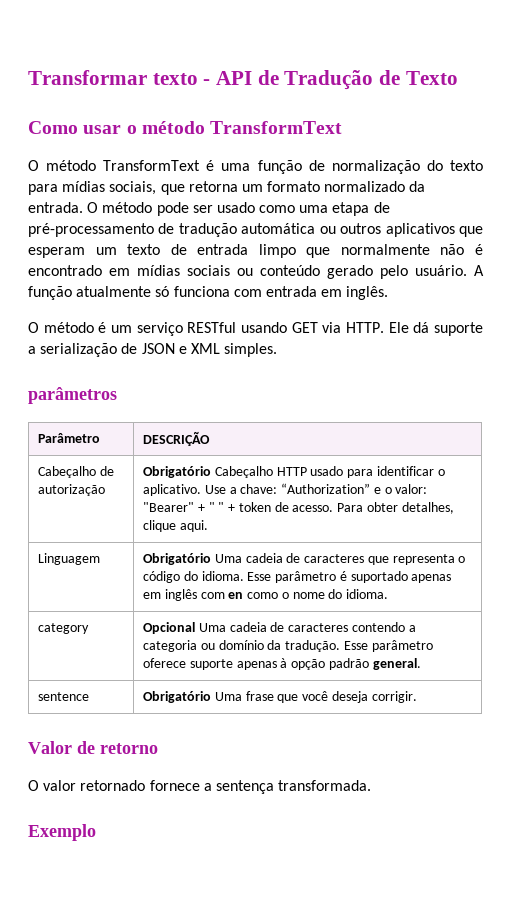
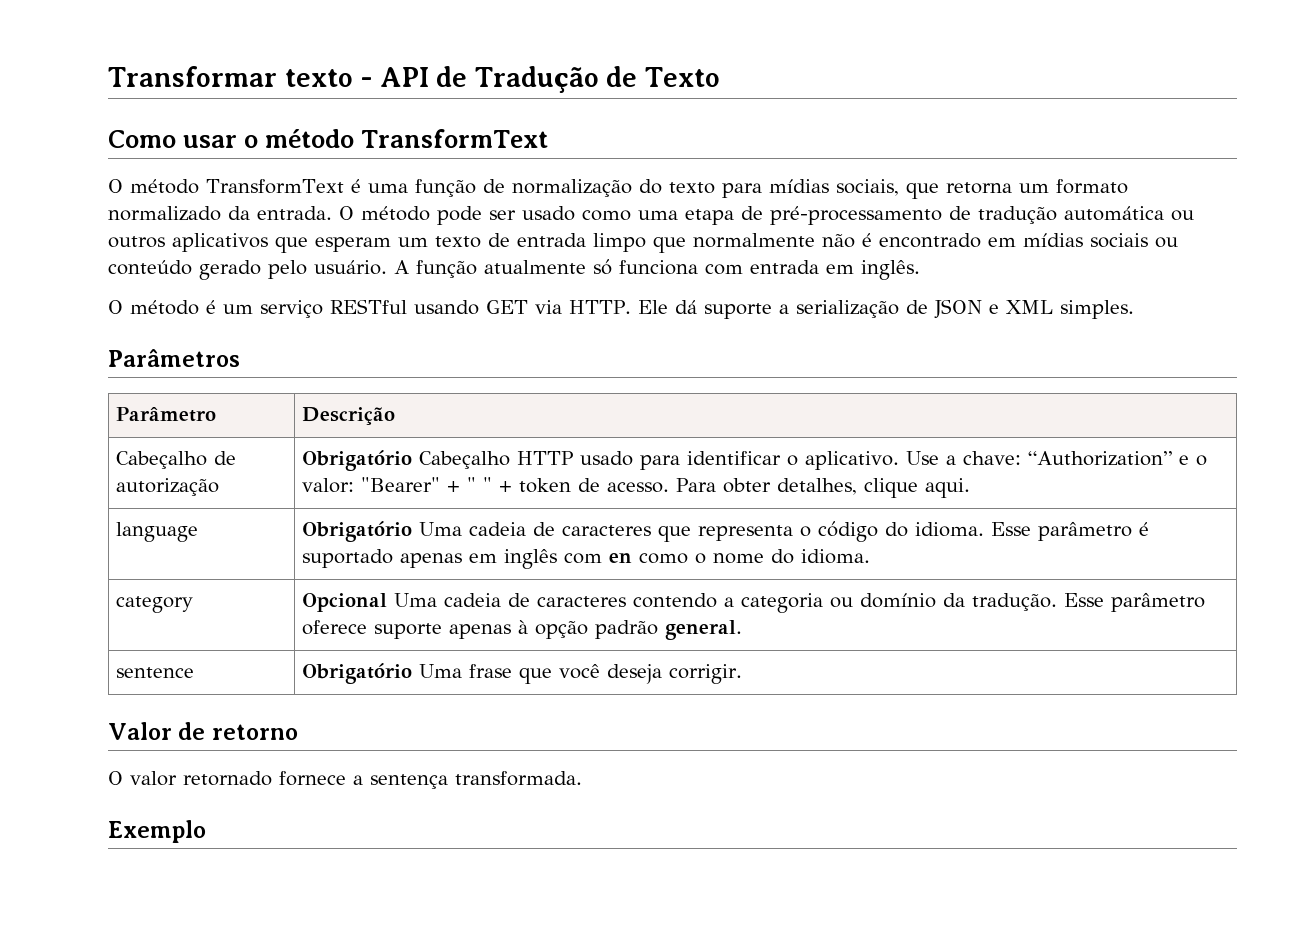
[28,387,117,404] parâmetros -> [108,349,240,367] Parâmetros
[143,431,211,446] DESCRIÇÃO -> [302,407,396,425] Descrição
[38,553,101,565] Linguagem -> [116,522,199,542] language

